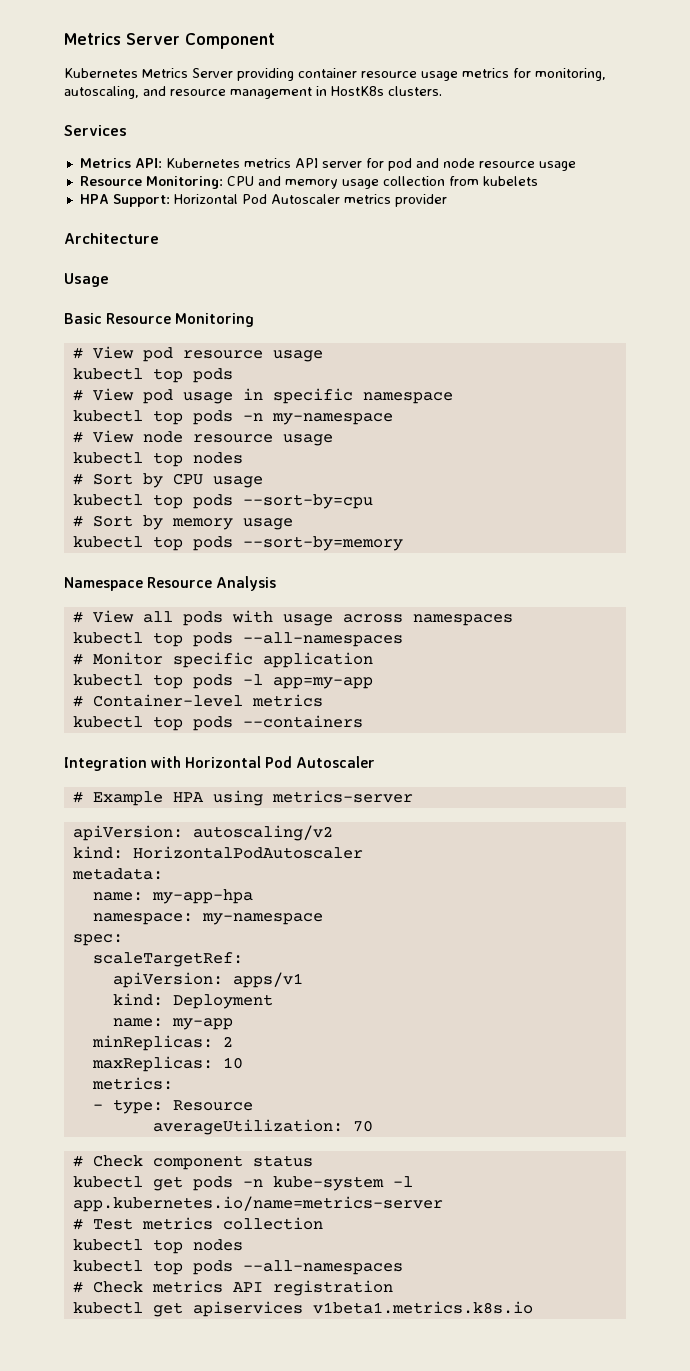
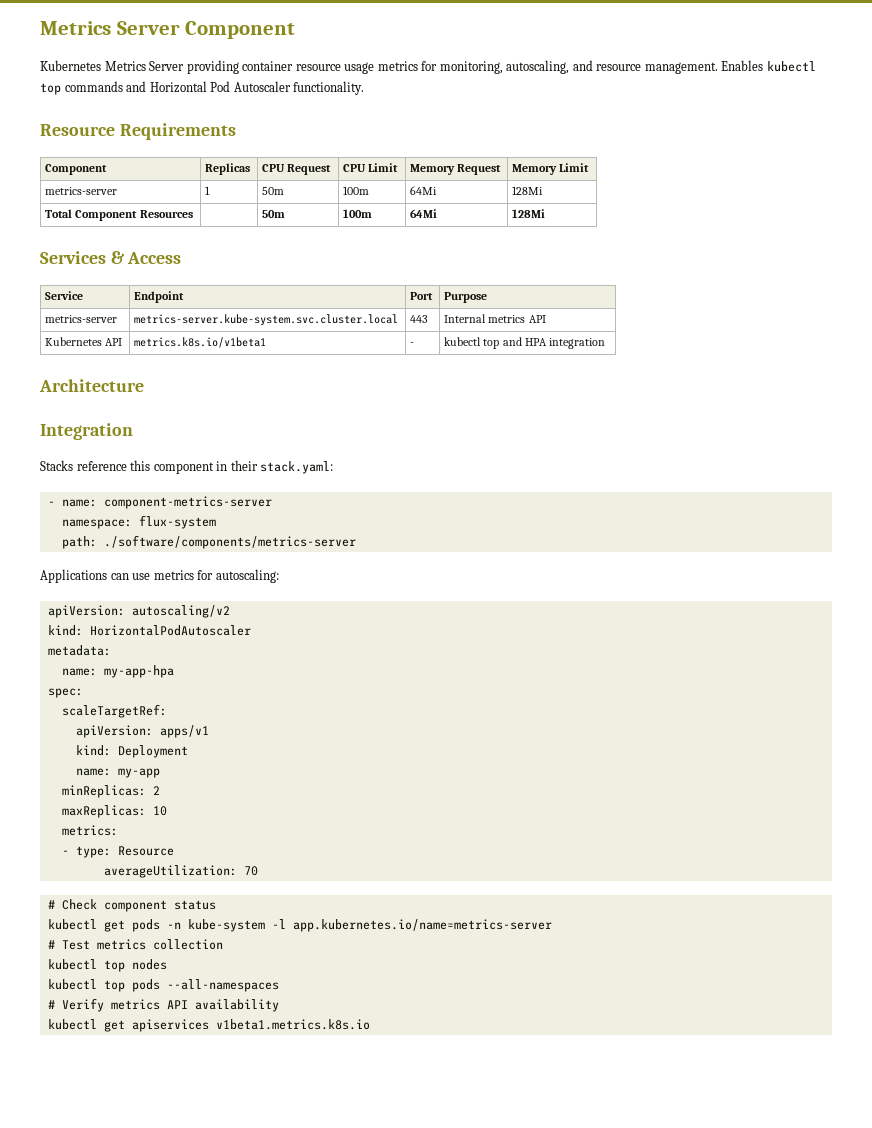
[230,86,442,99] [64,125,127,136] [79,158,576,171] [79,176,538,189] [79,194,447,207] [64,233,159,244] [64,273,109,287] [64,313,255,327] [72,346,323,362] [72,368,233,383] [72,388,453,404] [72,410,393,425] [72,430,333,446] [72,452,243,467] [72,473,263,488] [72,494,373,509] [72,515,293,530] [72,536,403,551] [64,576,277,591] [72,610,513,626] [72,632,403,647] [72,652,373,668] [72,674,373,689] [72,694,323,707] [72,715,363,731] [64,756,376,771] [72,790,413,806] management in HostK8s clusters. // Services // Metrics API: Kubernetes metrics API server for pod and node resource usage // Resource Monitoring: CPU and memory usage collection from kubelets // HPA Support: Horizontal Pod Autoscaler metrics provider // Architecture // Usage // Basic Resource Monitoring // # View pod resource usage // kubectl top pods // # View pod usage in specific namespace // kubectl top pods -n my-namespace // # View node resource usage // kubectl top nodes // # Sort by CPU usage // kubectl top pods --sort-by=cpu // # Sort by memory usage // kubectl top pods --sort-by=memory // Namespace Resource Analysis // # View all pods with usage across namespaces // kubectl top pods --all-namespaces // # Monitor specific application // kubectl top pods -l app=my-app // # Container-level metrics // kubectl top pods --containers // Integration with Horizontal Pod Autoscaler // # Example HPA using metrics-server -> [644,60,816,74] [40,81,365,95] [40,123,236,140] [45,164,108,175] [205,163,251,175] [262,164,332,175] [343,163,399,172] [410,164,502,175] [512,163,590,175] [45,187,118,195] [205,186,211,195] [262,187,285,195] [343,186,370,195] [410,186,438,195] [512,186,544,195] [45,209,193,221] [262,210,286,218] [343,209,373,218] [410,209,438,218] [512,209,546,218] [40,251,182,264] [45,291,84,300] [134,291,185,303] [410,292,434,300] [444,292,488,303] [45,315,118,323] [134,314,399,326] [410,315,429,323] [444,314,546,323] [45,337,123,346] [134,337,267,348] [410,342,415,346] [444,337,605,349] [39,379,144,392] [40,423,133,440] [40,460,334,474] [47,496,272,509] [61,515,216,529] [61,535,356,549] [40,569,279,583] management. Enables kubectl top commands and Horizontal Pod Autoscaler functionality. // Resource Requirements // Component | Replicas | CPU Request | CPU Limit | Memory Request | Memory Limit // metrics-server | 1 | 50m | 100m | 64Mi | 128Mi // Total Component Resources | | 50m | 100m | 64Mi | 128Mi // Services & Access // Service | Endpoint | Port | Purpose // metrics-server | metrics-server.kube-system.svc.cluster.local | 443 | Internal metrics API // Kubernetes API | metrics.k8s.io/v1beta1 | - | kubectl top and HPA integration // Architecture // Integration // Stacks reference this component in their stack.yaml: // - name: component-metrics-server // namespace: flux-system // path: ./software/components/metrics-server // Applications can use metrics for autoscaling:
[92,913,323,925] // namespace: my-namespace -> (174, 671) none
[92,1280,393,1296] Check metrics API registration -> [61,998,279,1012] Verify metrics API availability

